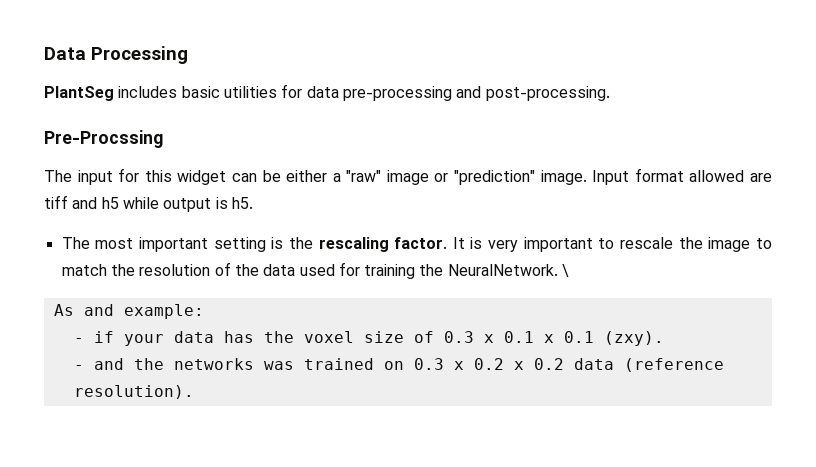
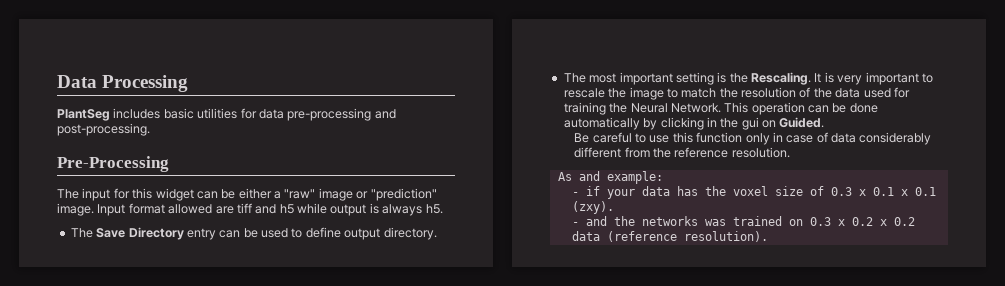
[44,130,163,148] Pre-Procssing -> [57,156,169,172] Pre-Processing
(228, 203) none -> [382,204,423,216] always
(253, 203) none -> [70,227,437,240] // The Save Directory entry can be used to define output directory.
[318,237,448,252] rescaling factor. -> [751,72,811,85] Rescaling.
[447,264,570,277] NeuralNetwork. \ -> [630,102,878,115] [563,117,825,130] [574,132,932,145] [574,147,790,158] Neural Network. This operation can be done automatically by clicking in the gui on Guided. // Be careful to use this function only in case of data considerably different from the reference resolution.

